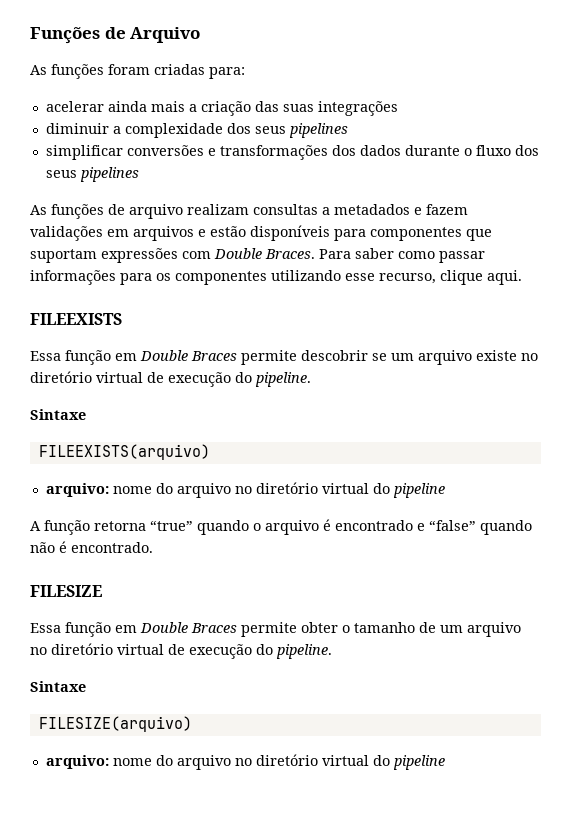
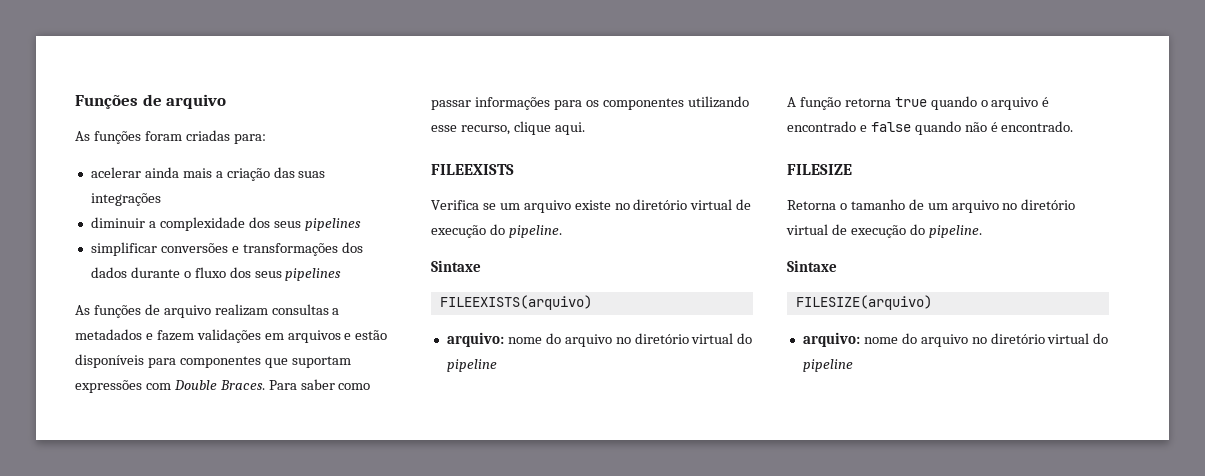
[130,27,201,43] Arquivo -> [166,94,227,109] arquivo
[30,350,368,365] Essa função em Double Braces permite descobrir -> [431,200,479,210] Verifica
[150,520,193,531] “true” -> [894,97,927,107] true
[429,520,476,531] “false” -> [870,122,911,132] false
[30,622,338,637] Essa função em Double Braces permite obter -> [787,200,836,210] Retorna

